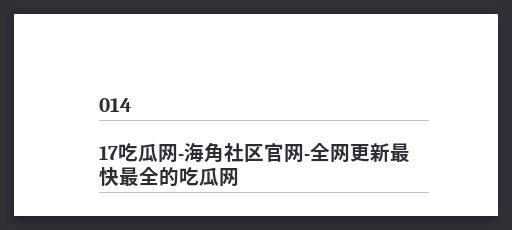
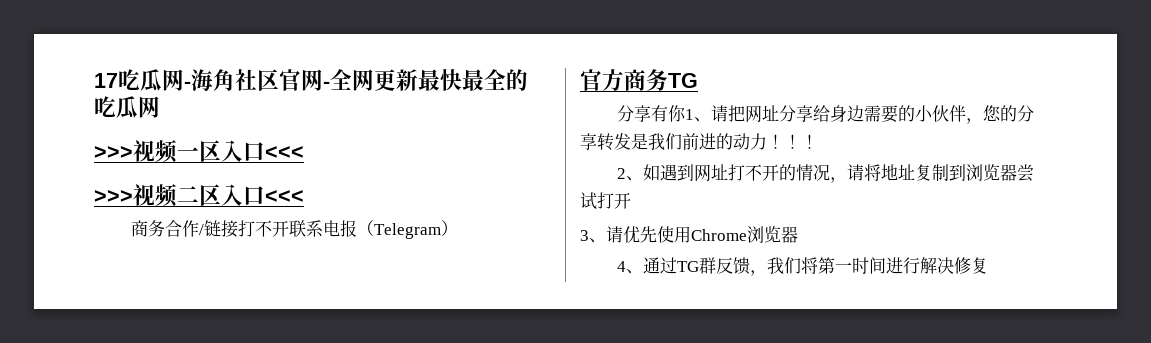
[99,98,132,112] 014 // -> (94, 80) none
(239, 177) none -> [94,140,304,163] [94,184,304,207] [131,220,459,239] [580,69,698,91] [617,105,1035,124] [580,133,818,151] [617,164,1035,183] [580,192,631,210] [580,226,798,243] [617,257,989,276] // >>>视频一区入口<<< // >>>视频二区入口<<< // 商务合作/链接打不开联系电报（Telegram） // 官方商务TG // 分享有你1、请把网址分享给身边需要的小伙伴，您的分享转发是我们前进的动力！！！ // 2、如遇到网址打不开的情况，请将地址复制到浏览器尝试打开 // 3、请优先使用Chrome浏览器 // 4、通过TG群反馈，我们将第一时间进行解决修复

